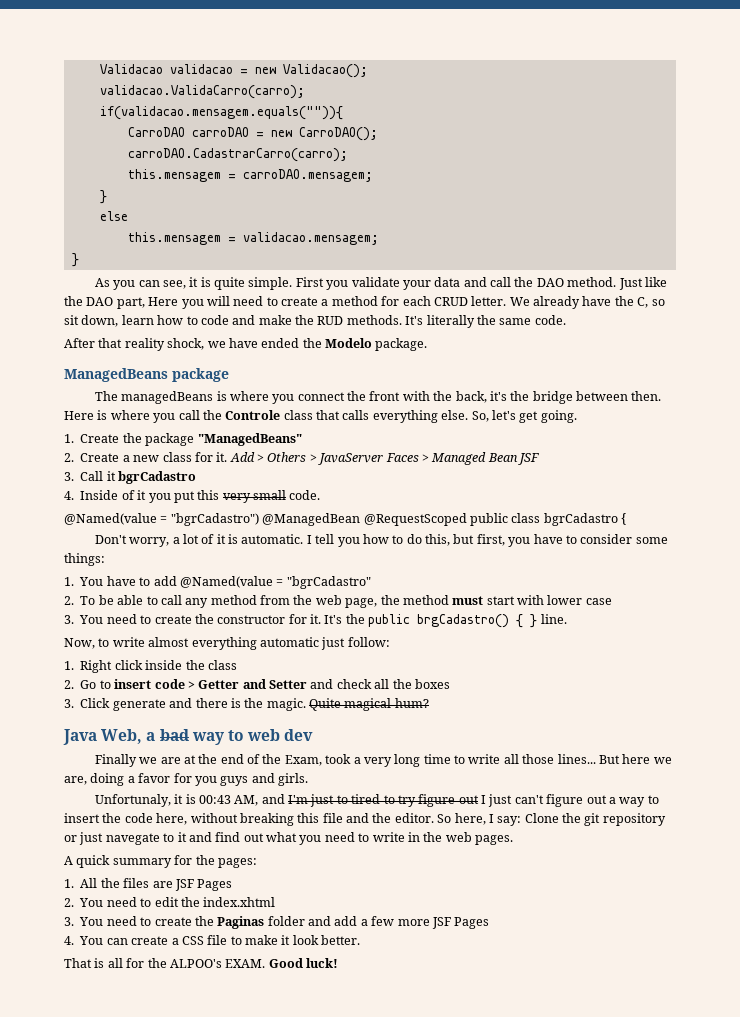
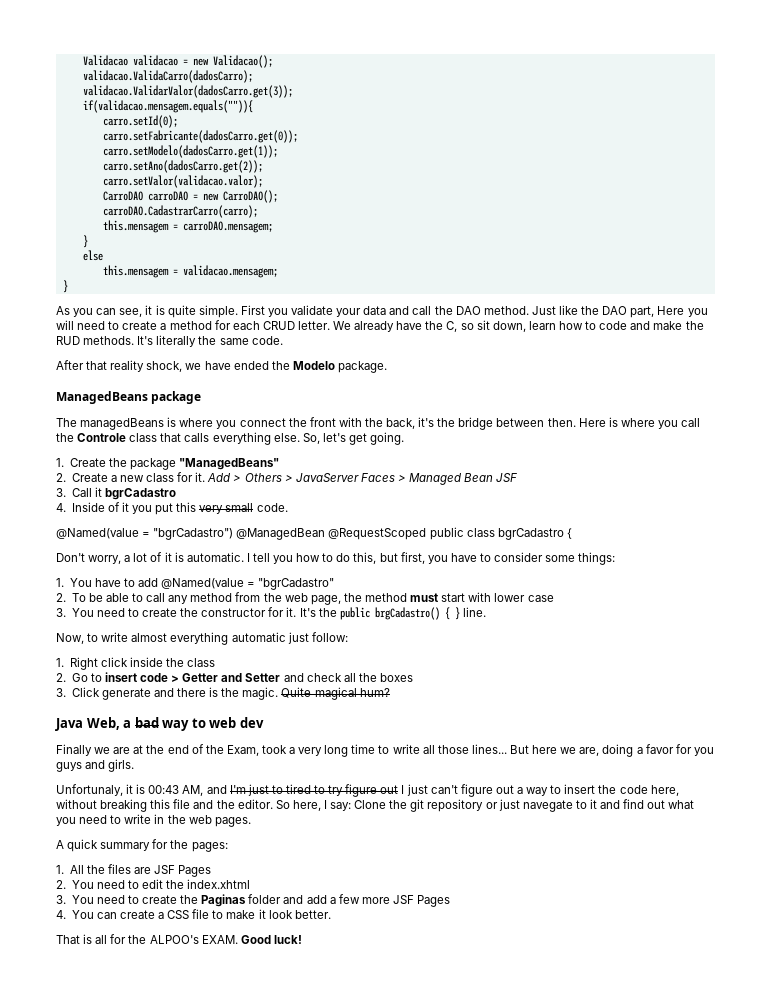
[99,85,305,99] validacao.ValidaCarro(carro); -> [82,70,253,83] [82,85,293,98] validacao.ValidaCarro(dadosCarro); // validacao.ValidarValor(dadosCarro.get(3));
(343, 113) none -> [102,115,178,128] [102,130,298,143] [102,145,278,158] [102,160,263,173] [102,175,263,188] // carro.setId(0); // carro.setFabricante(dadosCarro.get(0)); // carro.setModelo(dadosCarro.get(1)); // carro.setAno(dadosCarro.get(2)); // carro.setValor(validacao.valor);

